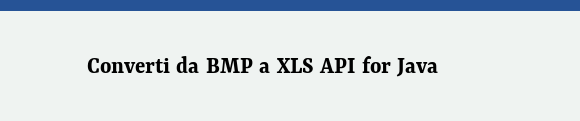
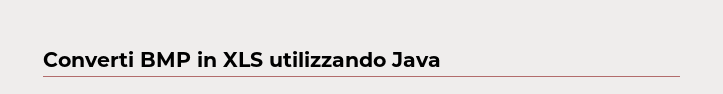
[176,56,391,73] da BMP a XLS API for -> [140,51,386,67] BMP in XLS utilizzando

